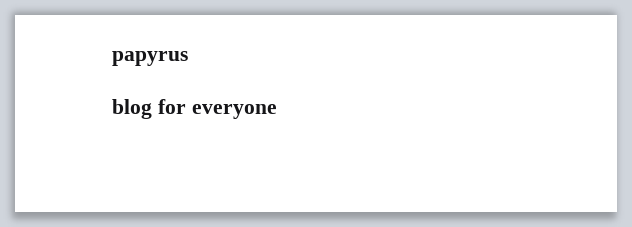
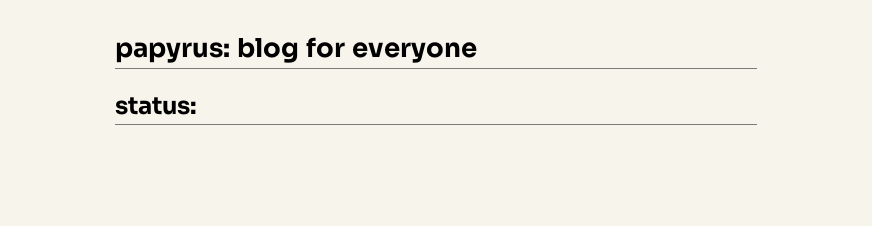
[112,51,188,66] papyrus // -> [115,42,230,63] papyrus:
(277, 111) none -> [115,97,197,115] // status:

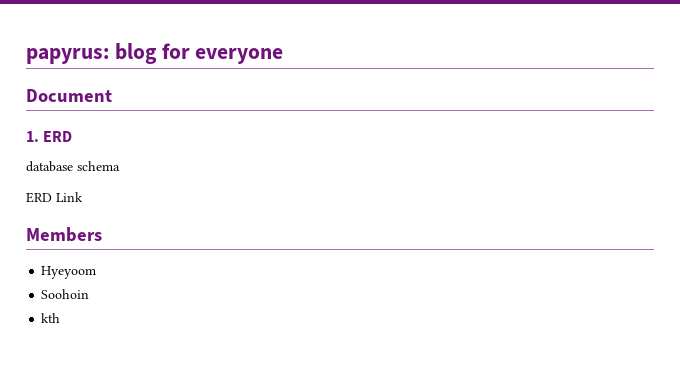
[115,97,197,115] status: -> [26,89,112,102] [26,131,73,142] [26,161,120,172] [26,192,83,203] [26,227,102,242] [41,266,97,279] [41,289,90,299] [41,313,61,323] Document // 1. ERD // database schema // ERD Link // Members // Hyeyoom // Soohoin // kth

